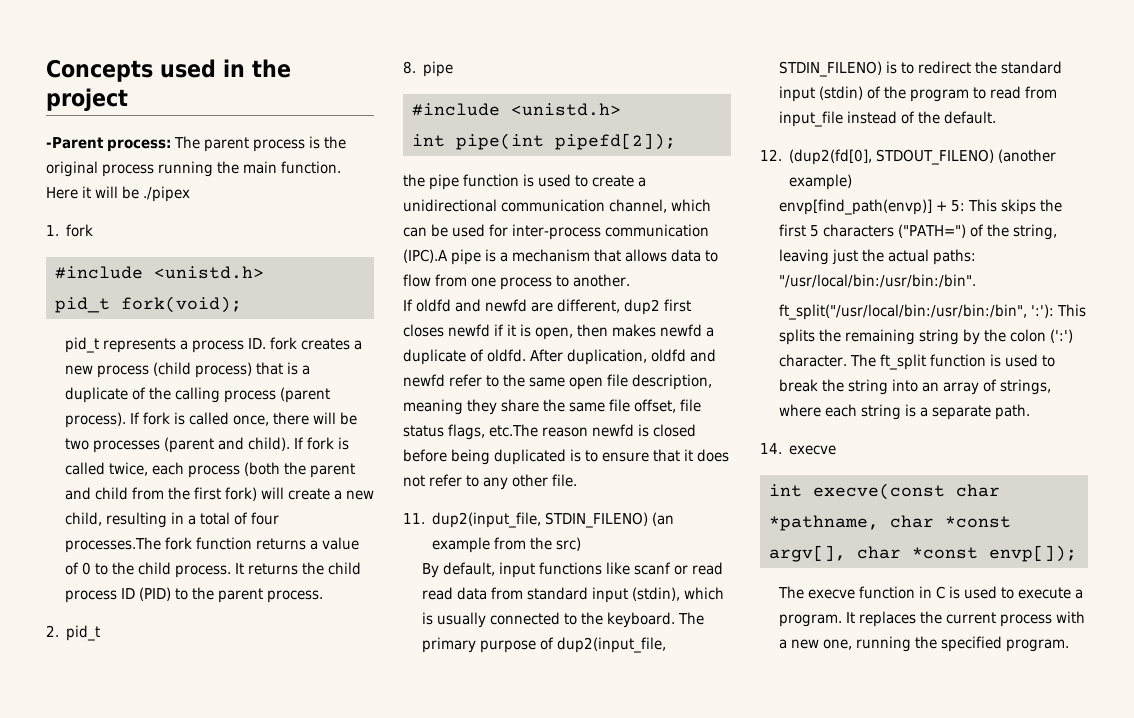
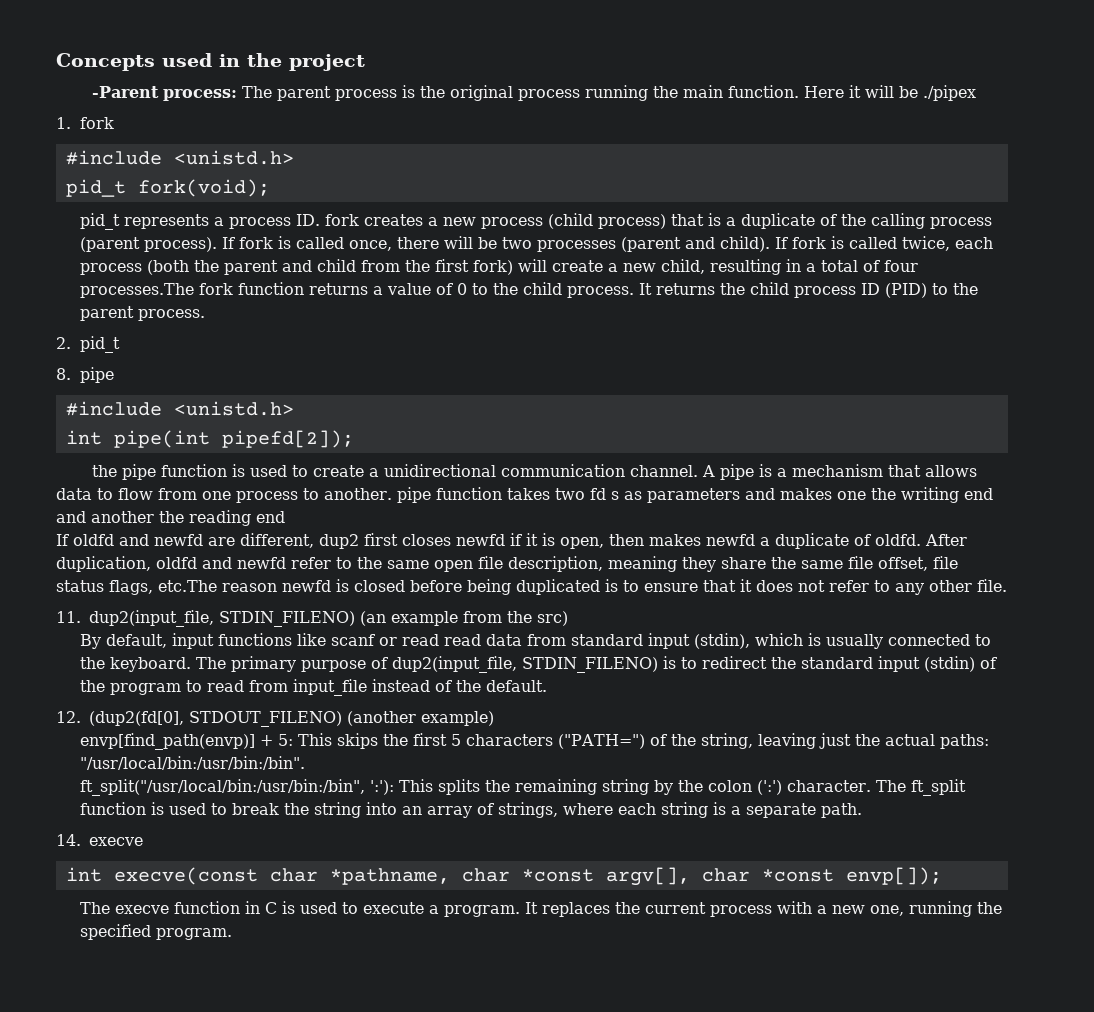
[609,199,711,213] [403,224,709,240] [403,249,448,263] channel, which can be used for inter-process communication (IPC).A -> [629,465,715,477] channel. A
(630, 280) none -> [396,487,993,503] [56,510,285,526] pipe function takes two fd s as parameters and makes one the writing end and another the reading end

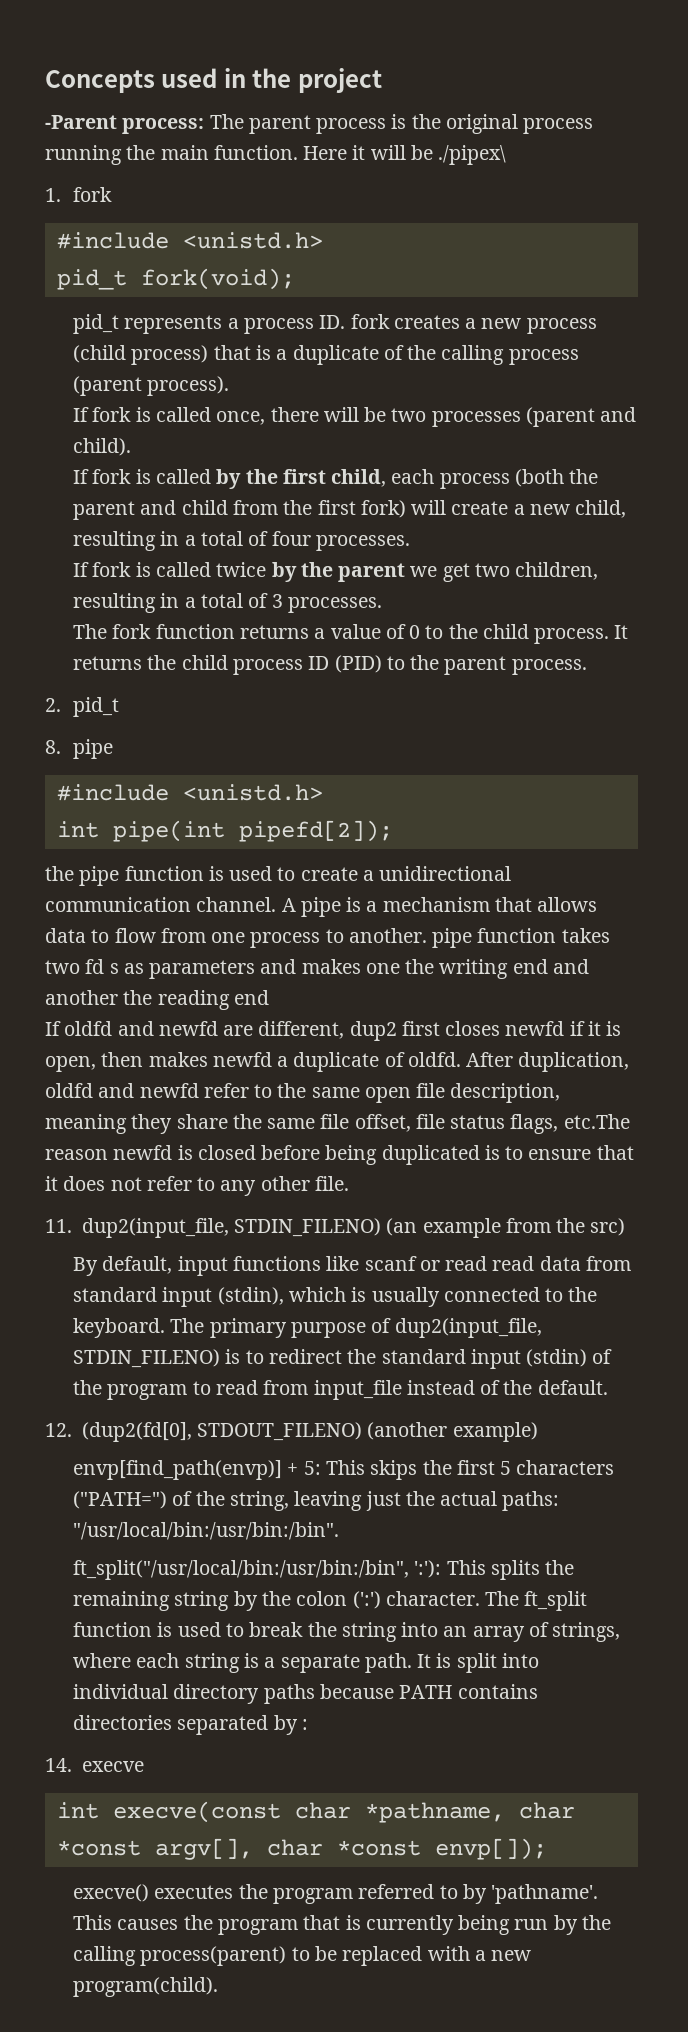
[922,85,976,101] ./pipex -> [438,145,507,165] ./pipex\
(217, 244) none -> (230, 386) //
[774,236,950,251] If fork is called twice, -> [73,469,387,489] // If fork is called by the first child,
[79,283,194,298] processes.The -> [315,535,410,551] [73,562,599,582] [73,593,382,613] [73,624,108,639] processes. // If fork is called twice by the parent we get two children, resulting in a total of 3 processes. // The
(862, 810) none -> [417,1653,539,1673] [73,1684,538,1704] [73,1715,308,1735] It is split into individual directory paths because PATH contains directories separated by :
[79,901,1002,917] [79,924,232,940] The execve function in C is used to execute a program. It replaces the current process with a new one, running the specified program. -> [73,1884,599,1904] [73,1915,611,1935] [73,1946,532,1966] [73,1977,219,1997] execve() executes the program referred to by 'pathname'. This causes the program that is currently being run by the calling process(parent) to be replaced with a new program(child).

